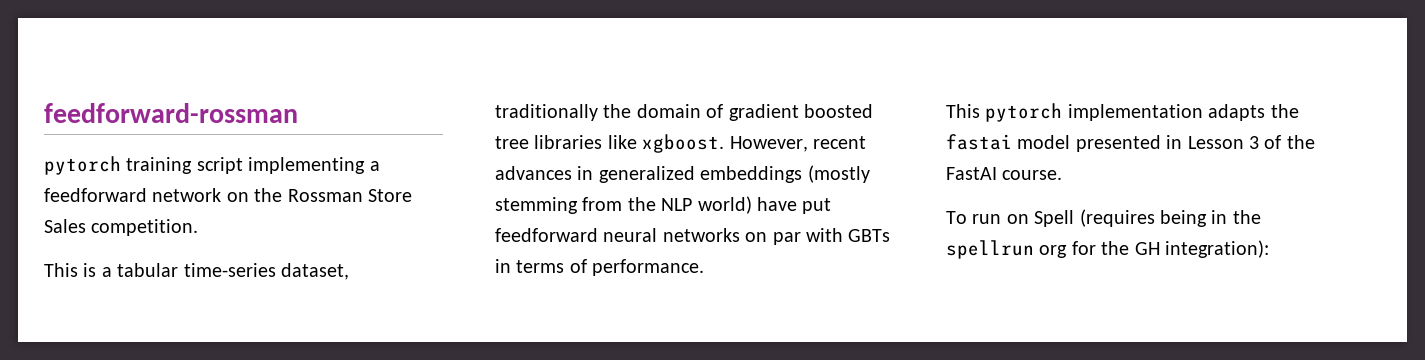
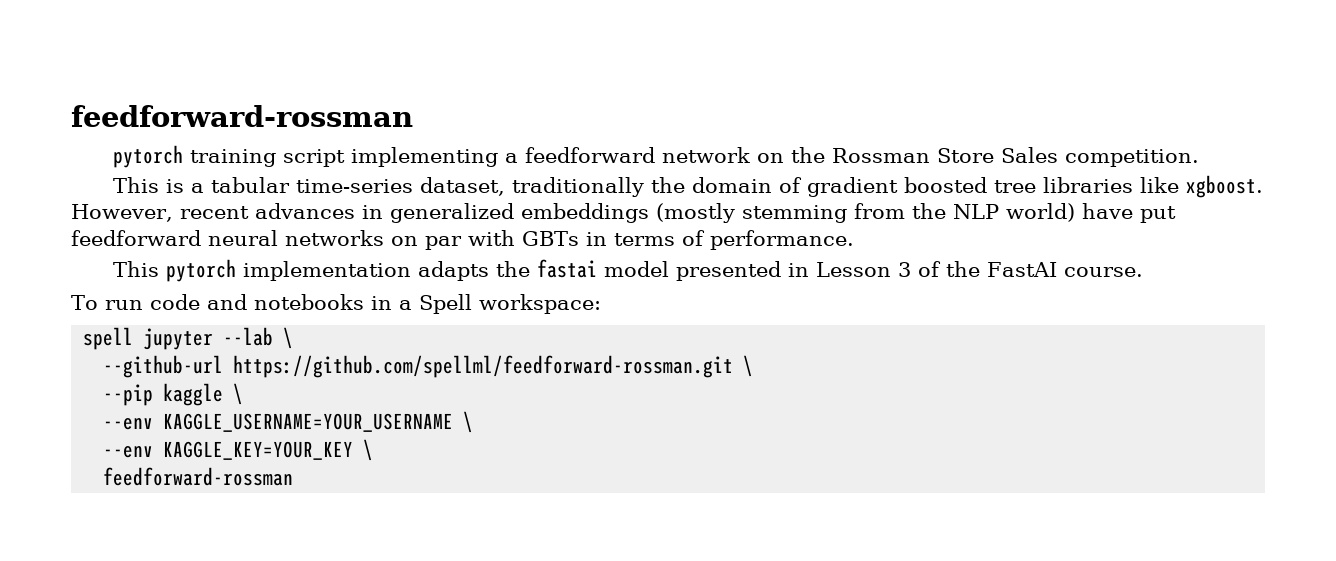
[1006,209,1261,227] [946,240,1269,259] on Spell (requires being in the spellrun org for the GH integration): -> [149,294,601,314] [83,327,294,350] [103,355,754,378] [103,383,244,406] [103,411,474,433] [103,439,374,461] [103,467,294,486] code and notebooks in a Spell workspace: // spell jupyter --lab \ // --github-url https://github.com/spellml/feedforward-rossman.git \ // --pip kaggle \ // --env KAGGLE_USERNAME=YOUR_USERNAME \ // --env KAGGLE_KEY=YOUR_KEY \ // feedforward-rossman

